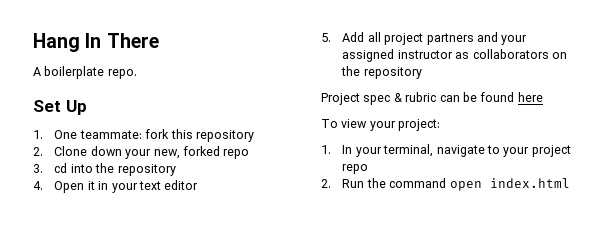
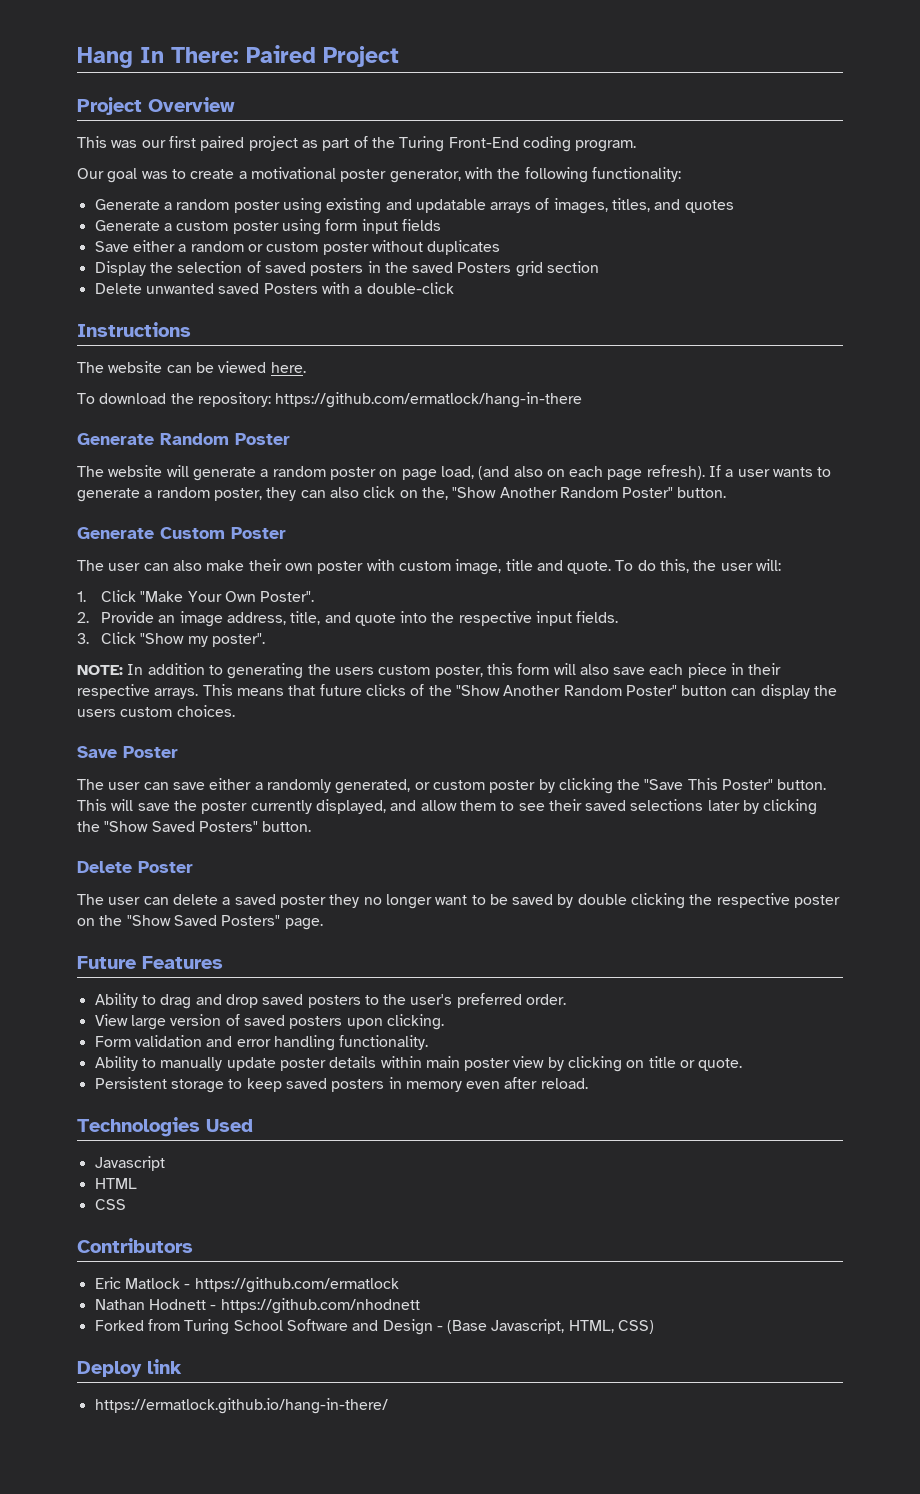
[106,33,159,48] [33,66,137,79] [33,100,87,115] [33,129,254,142] [33,146,250,159] [33,163,176,176] [33,180,199,193] [321,32,528,45] [342,49,567,62] [341,66,422,79] [321,92,543,105] [321,119,441,131] [321,144,571,157] [342,164,369,174] [321,178,570,191] There // A boilerplate repo. // Set Up // 1. One teammate: fork this repository // 2. Clone down your new, forked repo // 3. cd into the repository // 4. Open it in your text editor // 5. Add all project partners and your assigned instructor as collaborators on the repository // Project spec & rubric can be found here // To view your project: // 1. In your terminal, navigate to your project repo // 2. Run the command open index.html -> [171,45,399,67] [77,97,235,115] [77,136,637,152] [77,167,681,183] [94,198,734,214] [94,219,441,235] [94,240,501,255] [94,261,600,277] [94,282,454,294] [77,322,191,337] [77,361,306,373] [77,392,583,408] [77,433,290,445] [77,465,832,481] [77,486,727,502] [77,527,286,539] [77,559,782,575] [77,590,315,602] [77,611,619,627] [77,632,265,647] [77,663,782,679] [77,684,838,699] [77,705,235,717] [77,746,178,758] [77,778,827,794] [77,799,818,815] [77,821,312,832] [77,861,193,873] [77,893,841,909] [77,915,323,930] [77,956,223,969] [94,993,567,1009] [94,1014,444,1030] [94,1035,429,1051] [94,1056,743,1072] [94,1077,588,1093] [77,1117,253,1137] [94,1156,165,1171] [94,1178,137,1189] [94,1199,126,1210] [77,1238,193,1253] [94,1277,399,1293] [94,1298,420,1314] [94,1319,655,1335] [77,1359,182,1377] [94,1398,388,1414] There: Paired Project // Project Overview // This was our first paired project as part of the Turing Front-End coding program. // Our goal was to create a motivational poster generator, with the following functionality: // Generate a random poster using existing and updatable arrays of images, titles, and quotes // Generate a custom poster using form input fields // Save either a random or custom poster without duplicates // Display the selection of saved posters in the saved Posters grid section // Delete unwanted saved Posters with a double-click // Instructions // The website can be viewed here. // To download the repository: https://github.com/ermatlock/hang-in-there // Generate Random Poster // The website will generate a random poster on page load, (and also on each page refresh). If a user wants to generate a random poster, they can also click on the, "Show Another Random Poster" button. // Generate Custom Poster // The user can also make their own poster with custom image, title and quote. To do this, the user will: // 1. Click "Make Your Own Poster". // 2. Provide an image address, title, and quote into the respective input fields. // 3. Click "Show my poster". // NOTE: In addition to generating the users custom poster, this form will also save each piece in their respective arrays. This means that future clicks of the "Show Another Random Poster" button can display the users custom choices. // Save Poster // The user can save either a randomly generated, or custom poster by clicking the "Save This Poster" button. This will save the poster currently displayed, and allow them to see their saved selections later by clicking the "Show Saved Posters" button. // Delete Poster // The user can delete a saved poster they no longer want to be saved by double clicking the respective poster on the "Show Saved Posters" page. // Future Features // Ability to drag and drop saved posters to the user's preferred order. // View large version of saved posters upon clicking. // Form validation and error handling functionality. // Ability to manually update poster details within main poster view by clicking on title or quote. // Persistent storage to keep saved posters in memory even after reload. // Technologies Used // Javascript // HTML // CSS // Contributors // Eric Matlock - https://github.com/ermatlock // Nathan Hodnett - https://github.com/nhodnett // Forked from Turing School Software and Design - (Base Javascript, HTML, CSS) // Deploy link // https://ermatlock.github.io/hang-in-there/

